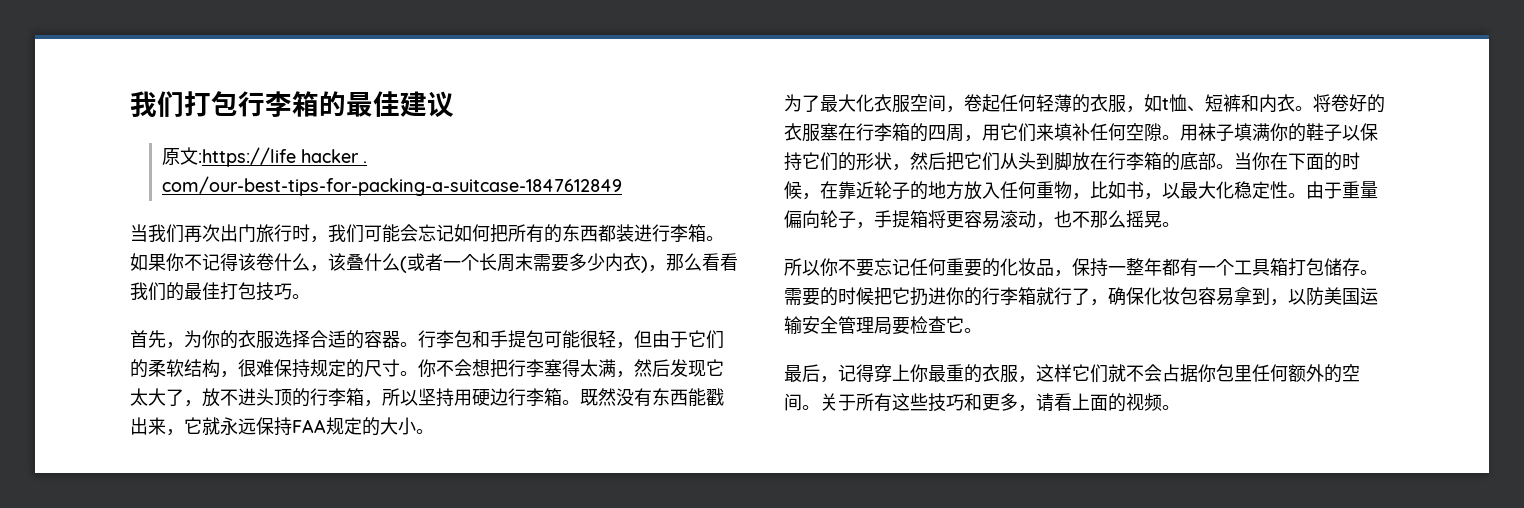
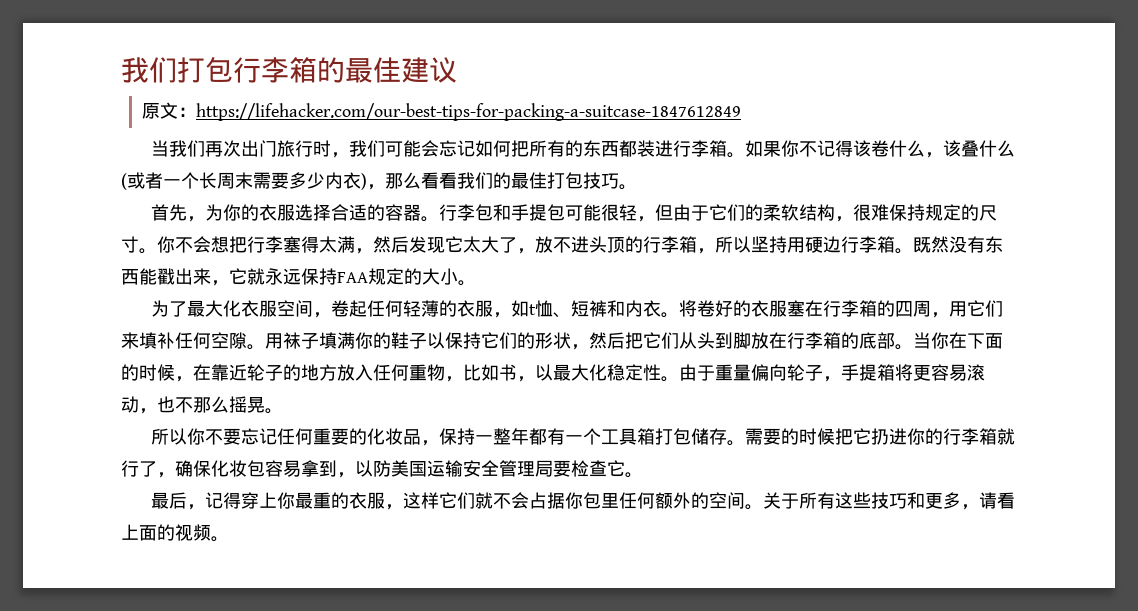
[197,147,367,167] [161,176,622,196] :https://life hacker . com/our-best-tips-for-packing-a-suitcase-1847612849 -> [178,103,742,121] ：https://lifehacker.com/our-best-tips-for-packing-a-suitcase-1847612849

